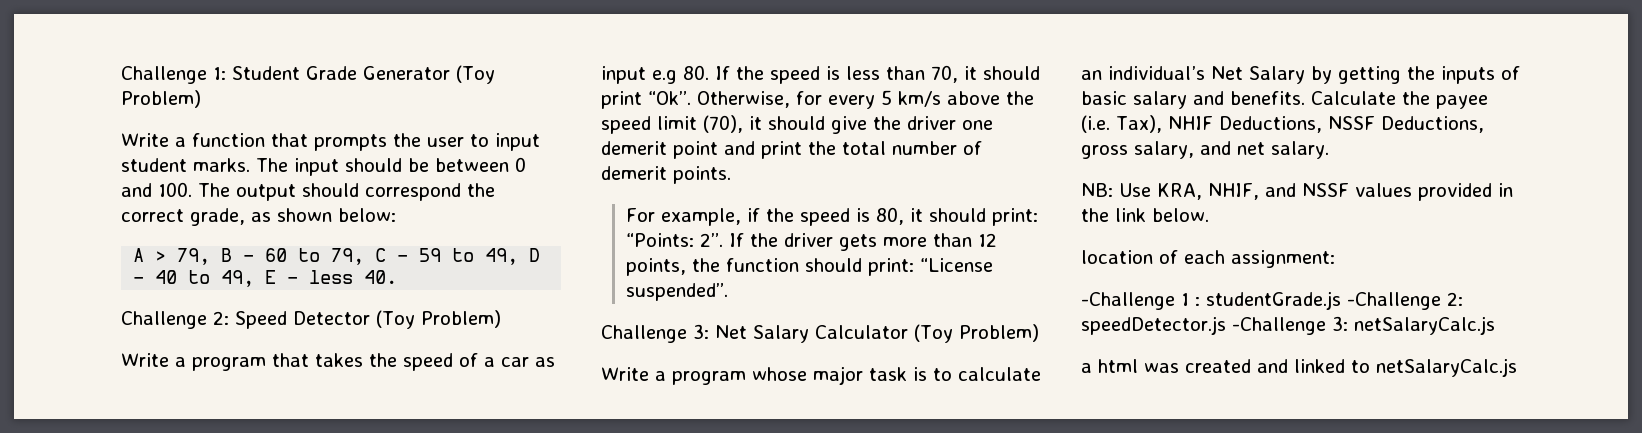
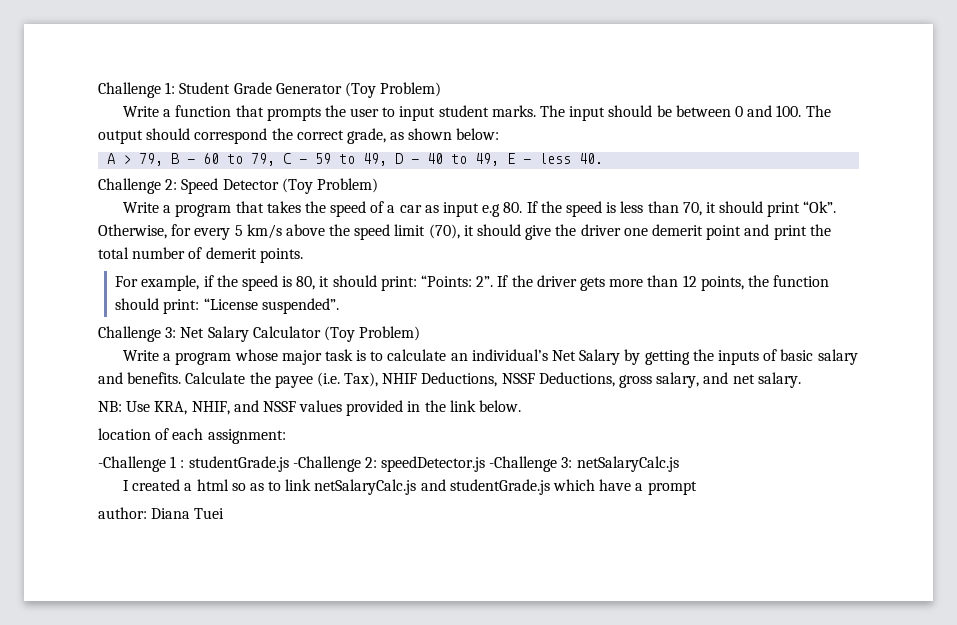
[1081,358,1517,377] a html was created and linked to netSalaryCalc.js -> [122,479,697,495] [98,507,225,519] I created a html so as to link netSalaryCalc.js and studentGrade.js which have a prompt // author: Diana Tuei

